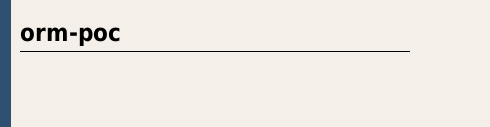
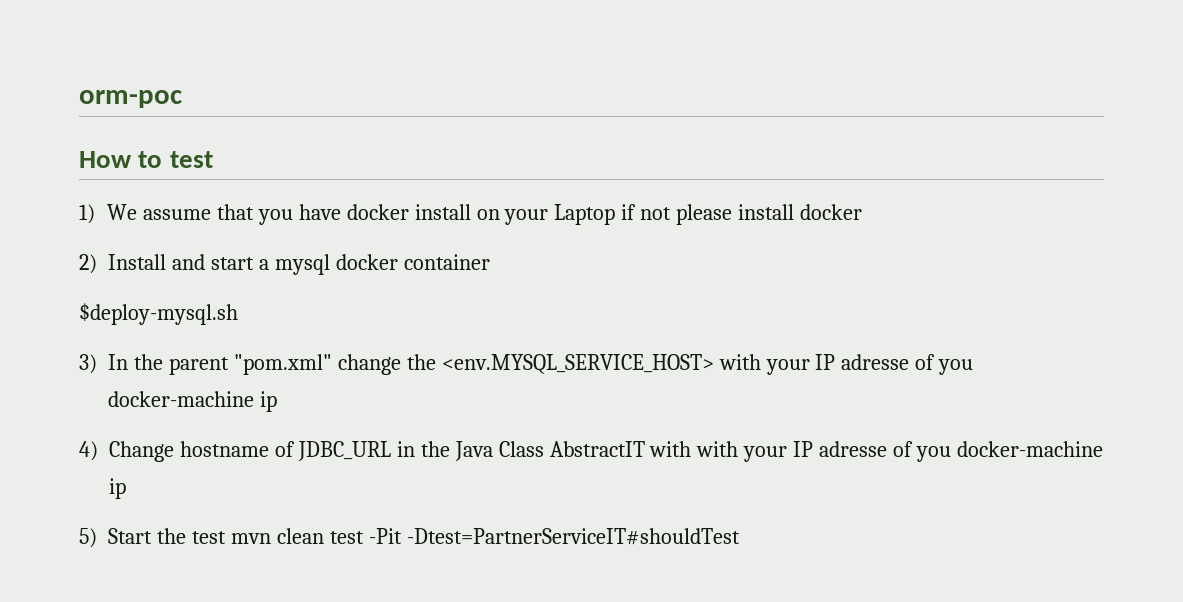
(121, 36) none -> [79,151,213,168] [79,204,863,225] [79,254,490,275] [79,303,238,325] [79,354,974,375] [108,391,277,412] [79,441,1104,462] [109,478,126,499] [79,528,740,548] // How to test // 1) We assume that you have docker install on your Laptop if not please install docker // 2) Install and start a mysql docker container // $deploy-mysql.sh // 3) In the parent "pom.xml" change the <env.MYSQL_SERVICE_HOST> with your IP adresse of you docker-machine ip // 4) Change hostname of JDBC_URL in the Java Class AbstractIT with with your IP adresse of you docker-machine ip // 5) Start the test mvn clean test -Pit -Dtest=PartnerServiceIT#shouldTest

